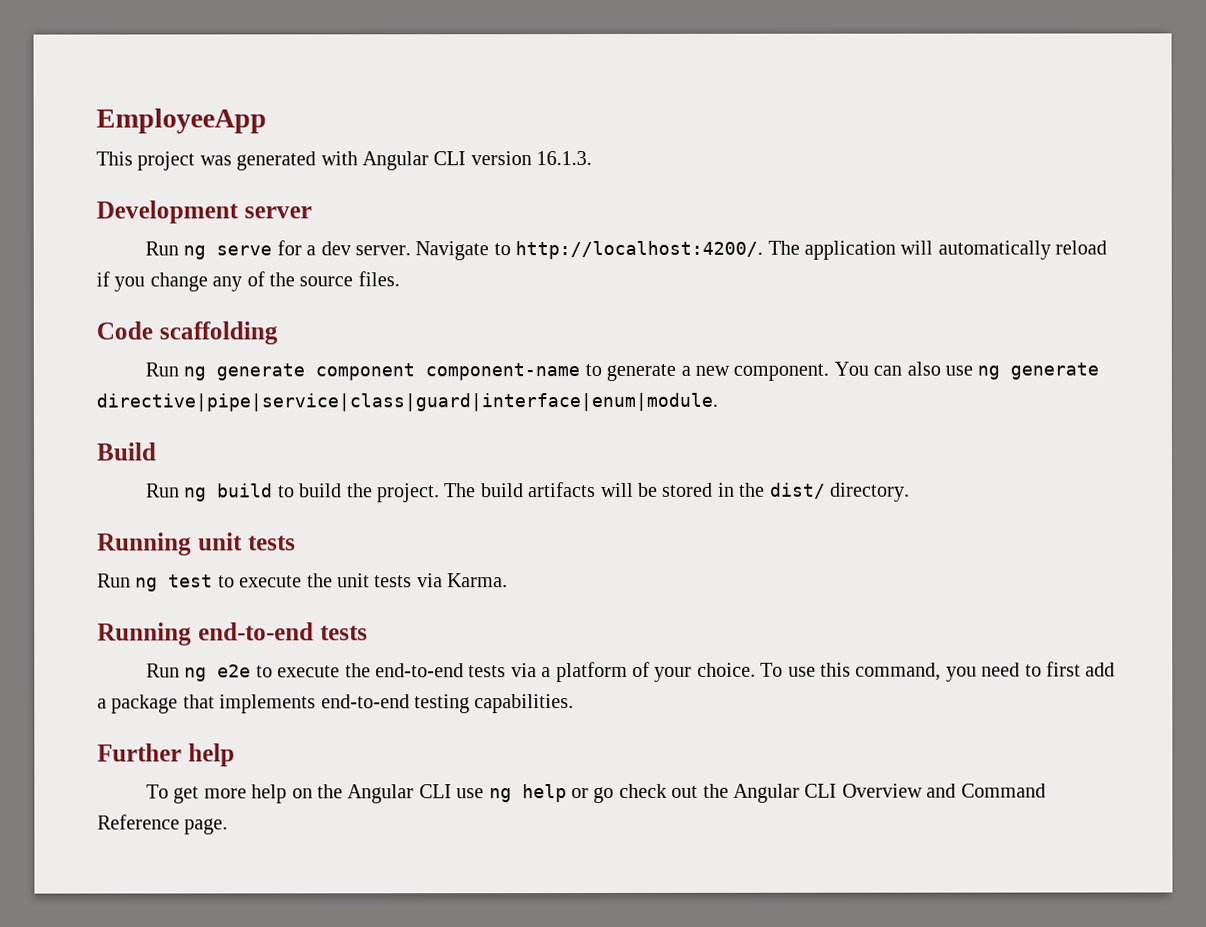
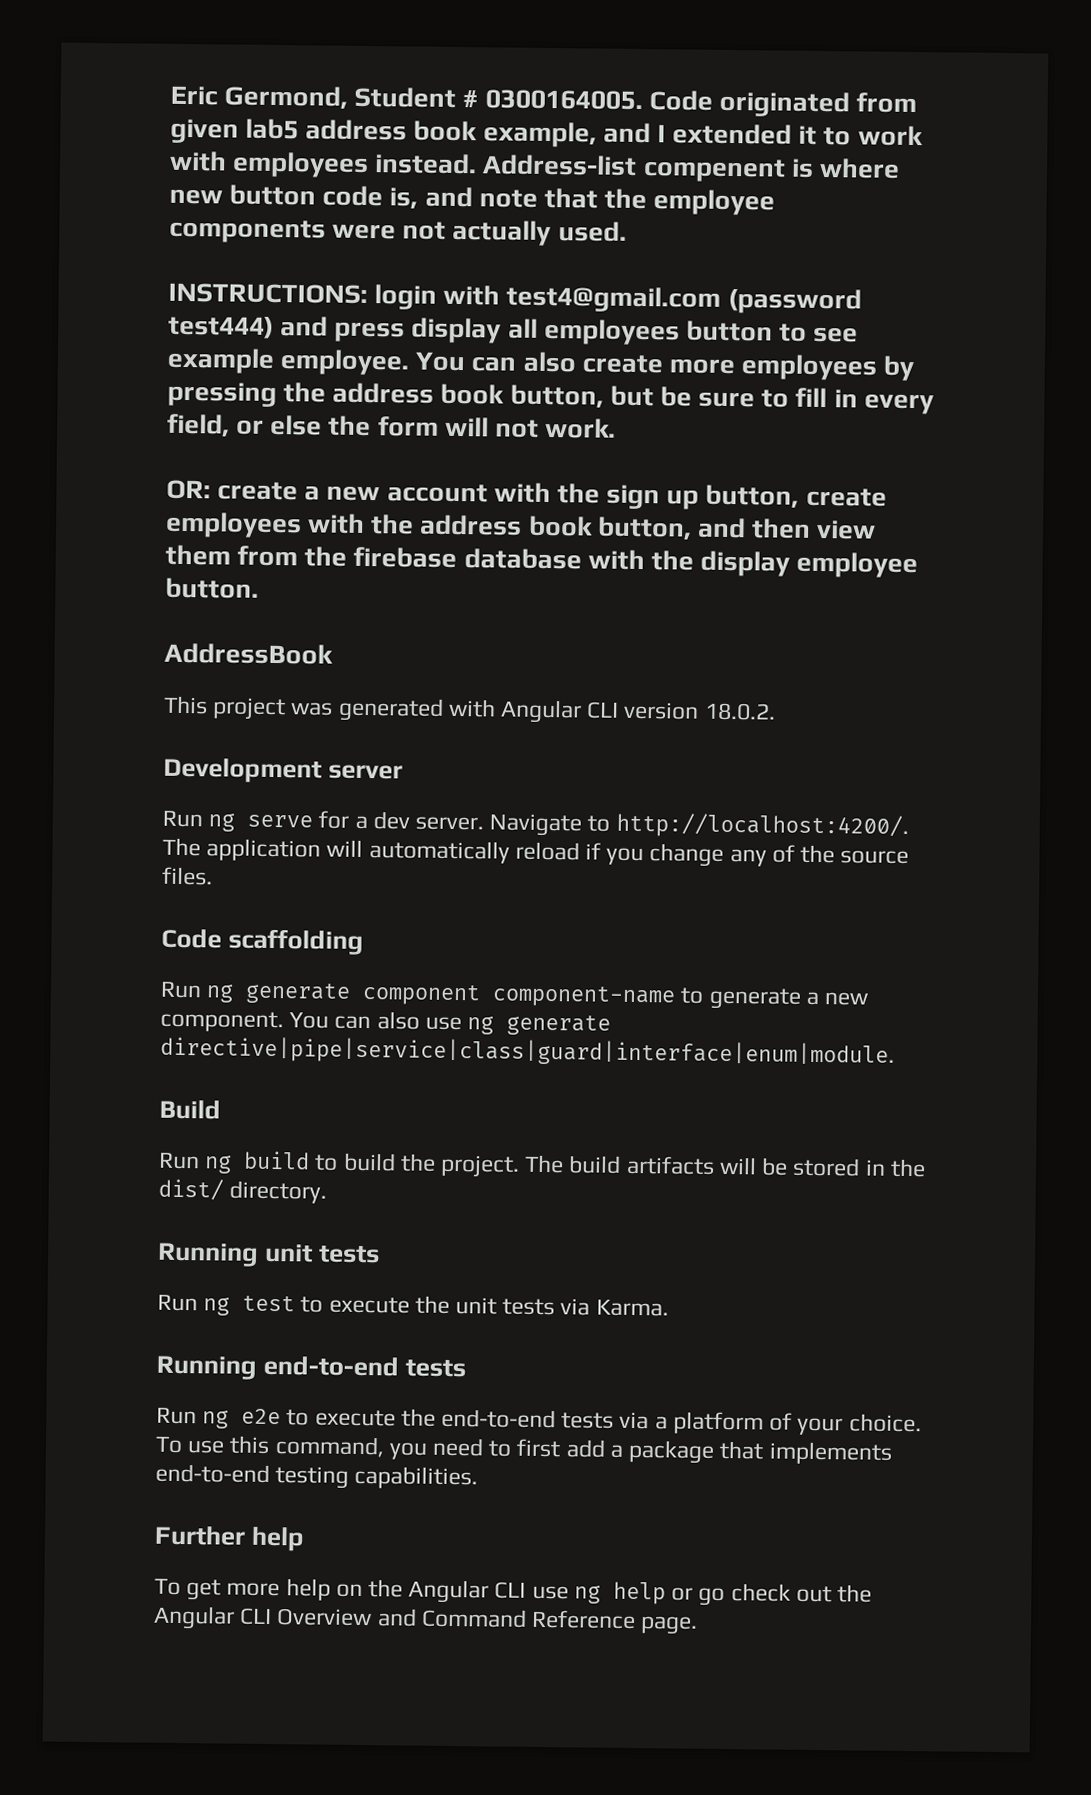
[96,108,267,134] EmployeeApp -> [170,85,918,118] [170,118,923,148] [169,150,900,183] [169,184,776,216] [169,218,627,247] [168,282,862,315] [168,315,859,346] [167,347,915,382] [167,381,934,415] [167,413,617,439] [166,479,887,510] [165,511,877,540] [165,544,919,579] [165,577,259,599] [164,642,333,665] Eric Germond, Student # 0300164005. Code originated from given lab5 address book example, and I extended it to work with employees instead. Address-list compenent is where new button code is, and note that the employee components were not actually used. // INSTRUCTIONS: login with test4@gmail.com (password test444) and press display all employees button to see example employee. You can also create more employees by pressing the address book button, but be sure to fill in every field, or else the form will not work. // OR: create a new account with the sign up button, create employees with the address book button, and then view them from the firebase database with the display employee button. // AddressBook
[536,151,593,166] 16.1.3. -> [703,702,776,721] 18.0.2.

